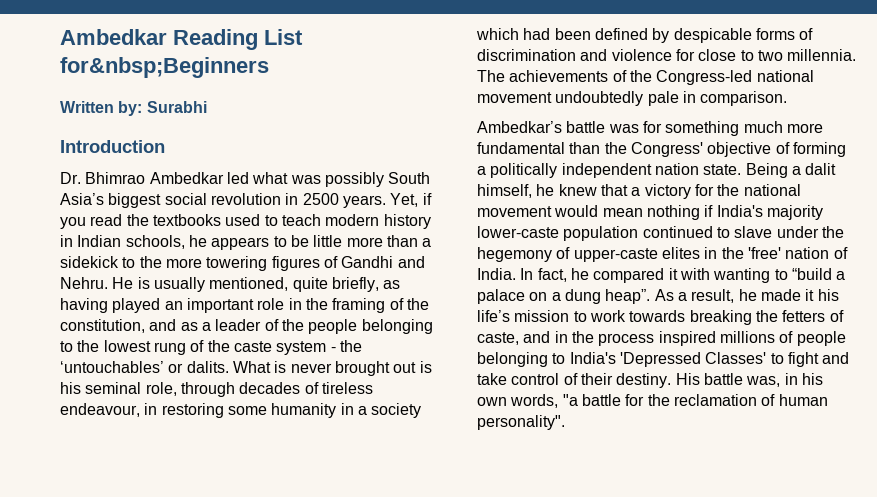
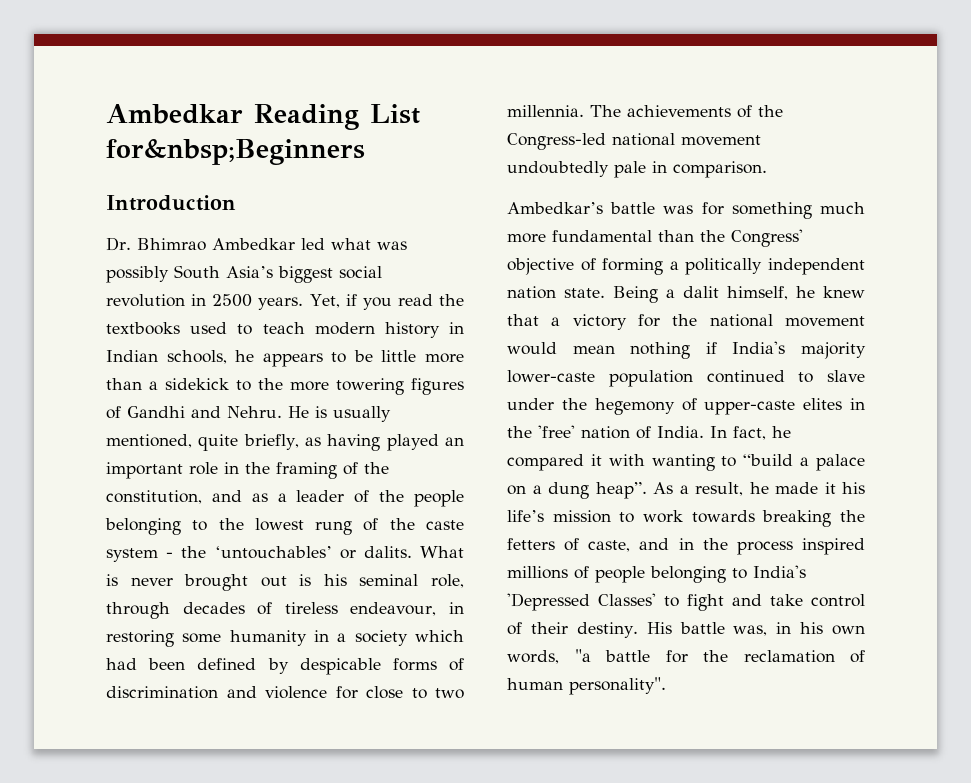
[60,101,207,116] // Written by: Surabhi -> (365, 152) none

